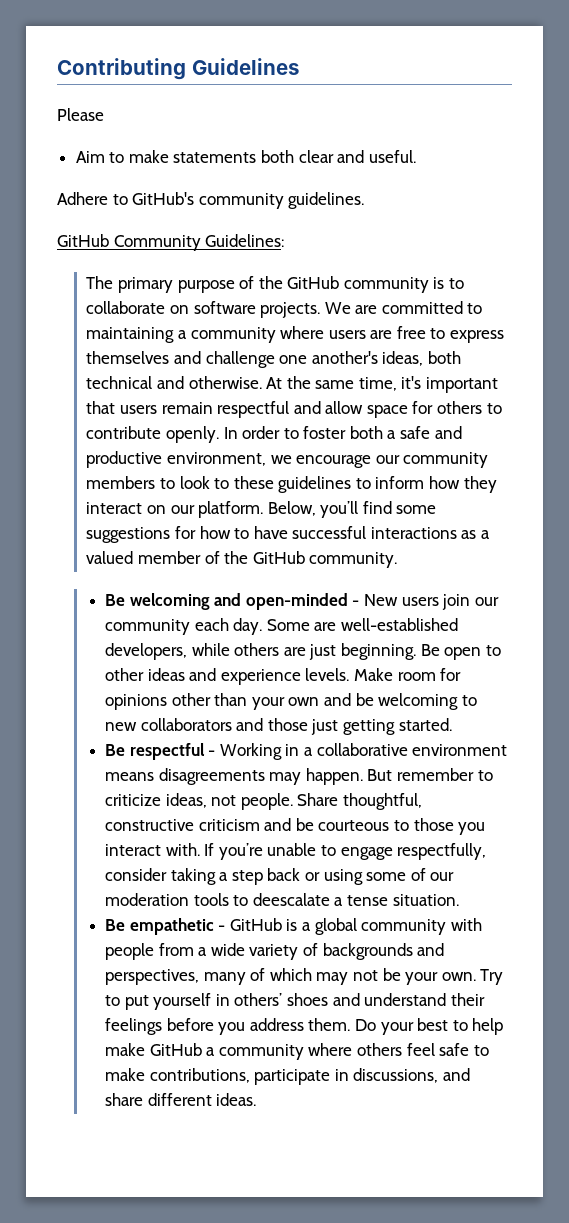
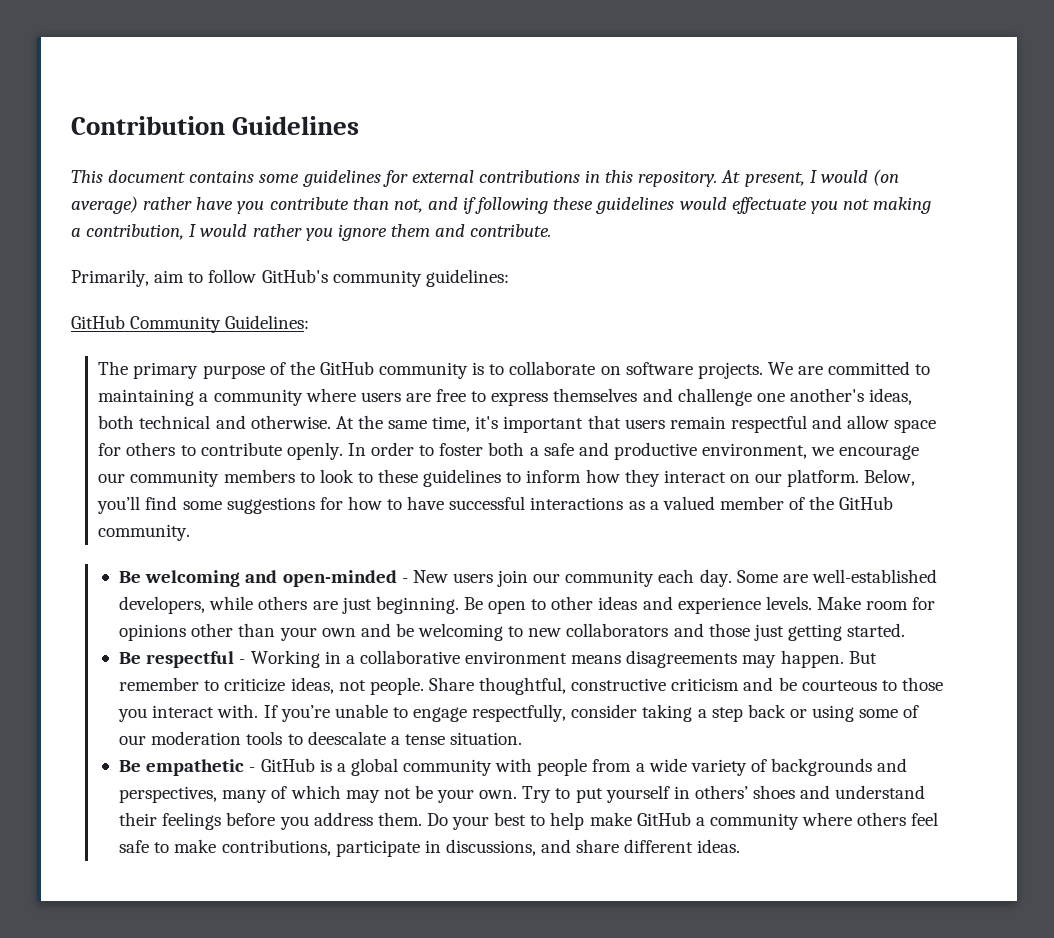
[57,58,186,80] Contributing -> [71,116,225,135] Contribution
[57,108,104,121] [75,150,416,163] [57,192,128,205] Please // Aim to make statements both clear and useful. // Adhere to -> [71,169,899,187] [71,196,932,214] [71,224,552,241] [71,269,257,287] This document contains some guidelines for external contributions in this repository. At present, I would (on average) rather have you contribute than not, and if following these guidelines would effectuate you not making a contribution, I would rather you ignore them and contribute. // Primarily, aim to follow
[288,192,365,209] guidelines. -> [425,269,509,287] guidelines:

